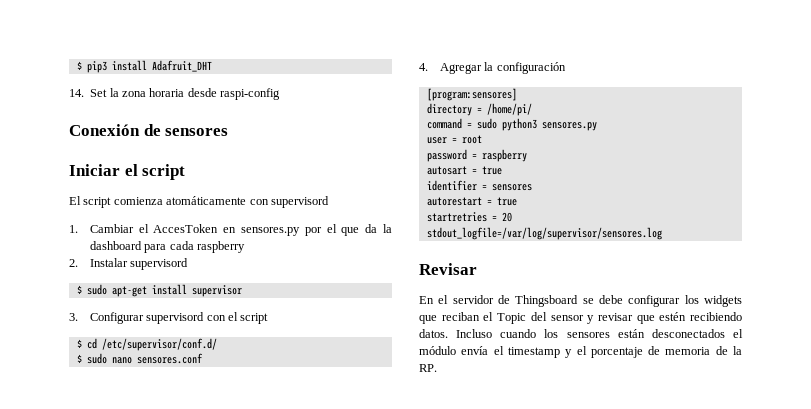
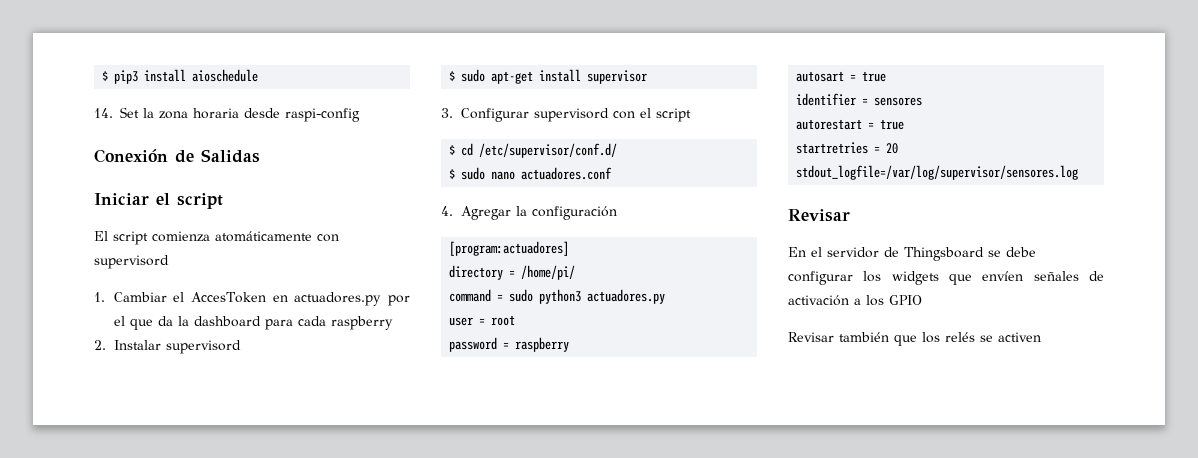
[151,60,212,72] Adafruit_DHT -> [192,69,259,82] aioschedule
[165,128,229,136] sensores -> [201,149,260,163] Salidas
[241,227,301,236] sensores.py -> [294,292,382,306] actuadores.py
[136,353,203,364] sensores.conf -> [521,167,613,180] actuadores.conf
[426,88,517,101] [program:sensores] -> [449,241,570,256] [program:actuadores]
[541,122,597,131] sensores.py -> [587,289,666,304] actuadores.py
[441,312,742,324] [419,329,743,338] [419,346,742,358] [419,364,437,372] reciban el Topic del sensor y revisar que estén recibiendo datos. Incluso cuando los sensores están desconectados el módulo envía el timestamp y el porcentaje de memoria de la RP. -> [982,271,1104,281] [788,295,922,306] [788,332,1041,346] envíen señales de activación a los GPIO // Revisar también que los relés se activen

